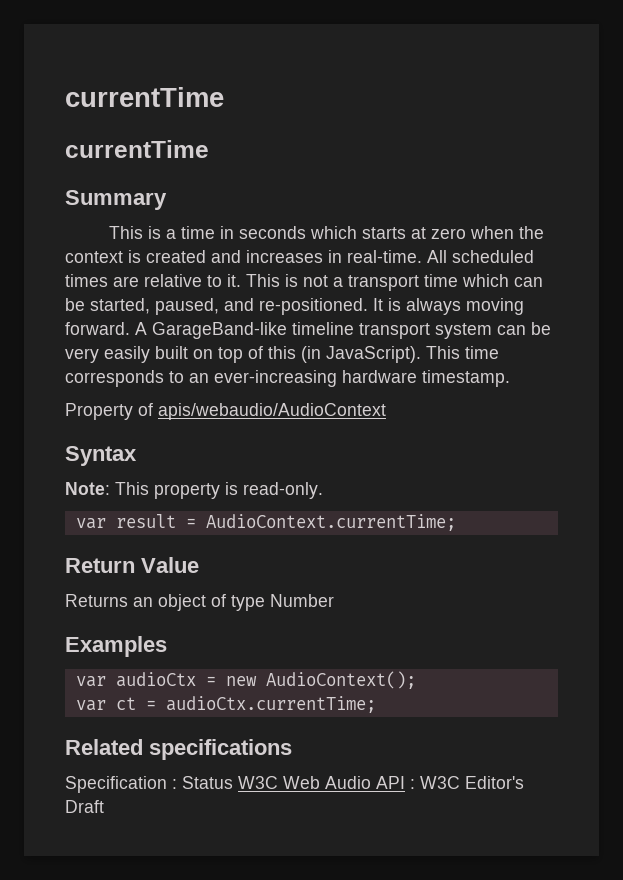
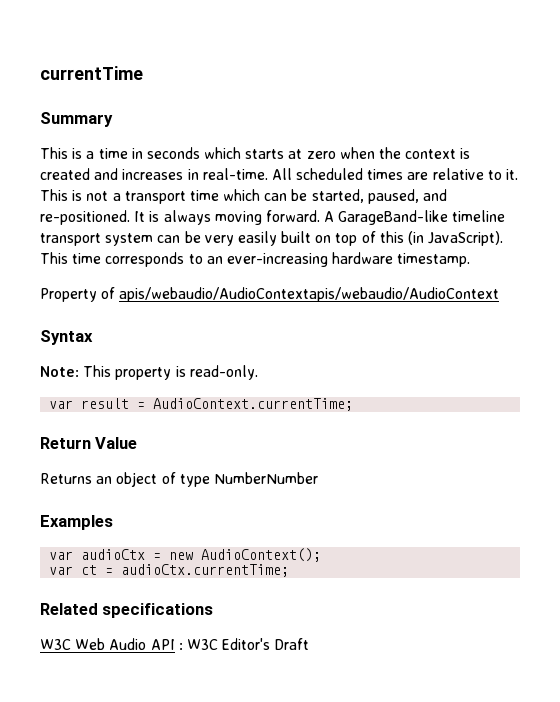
[65,87,224,107] [65,140,209,158] currentTime // currentTime -> [40,66,143,80] currentTime
[158,403,386,420] apis/webaudio/AudioContext -> [119,287,500,302] apis/webaudio/AudioContextapis/webaudio/AudioContext
[270,594,334,607] Number -> [213,472,318,484] NumberNumber
[65,776,233,793] Specification : Status -> (214, 610) none

